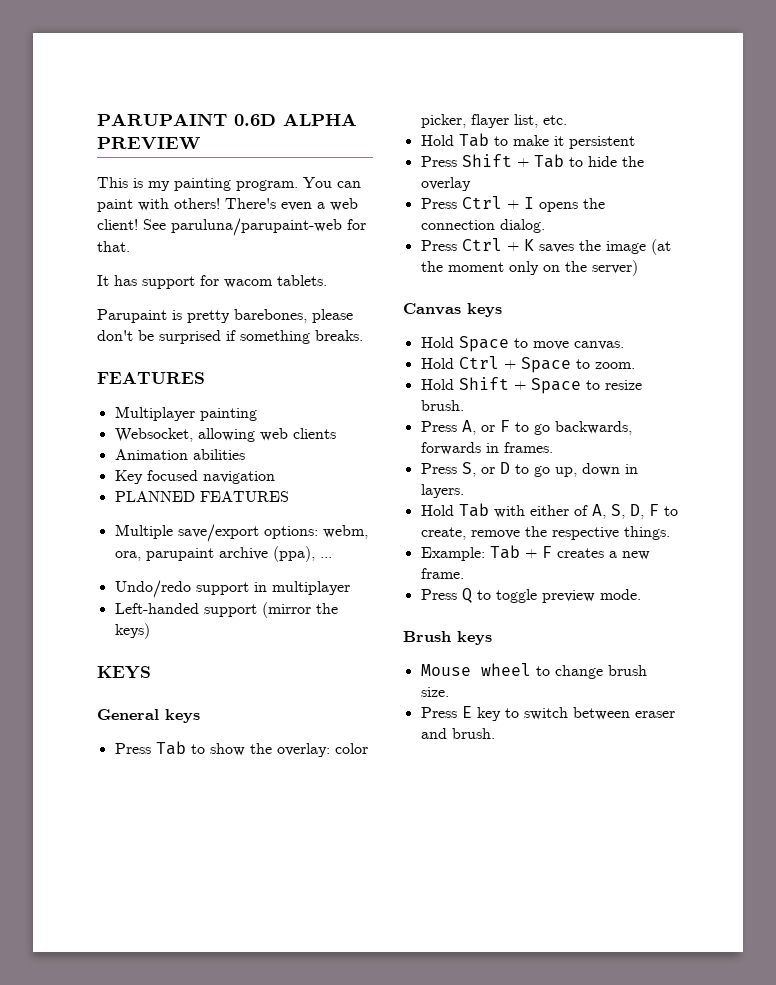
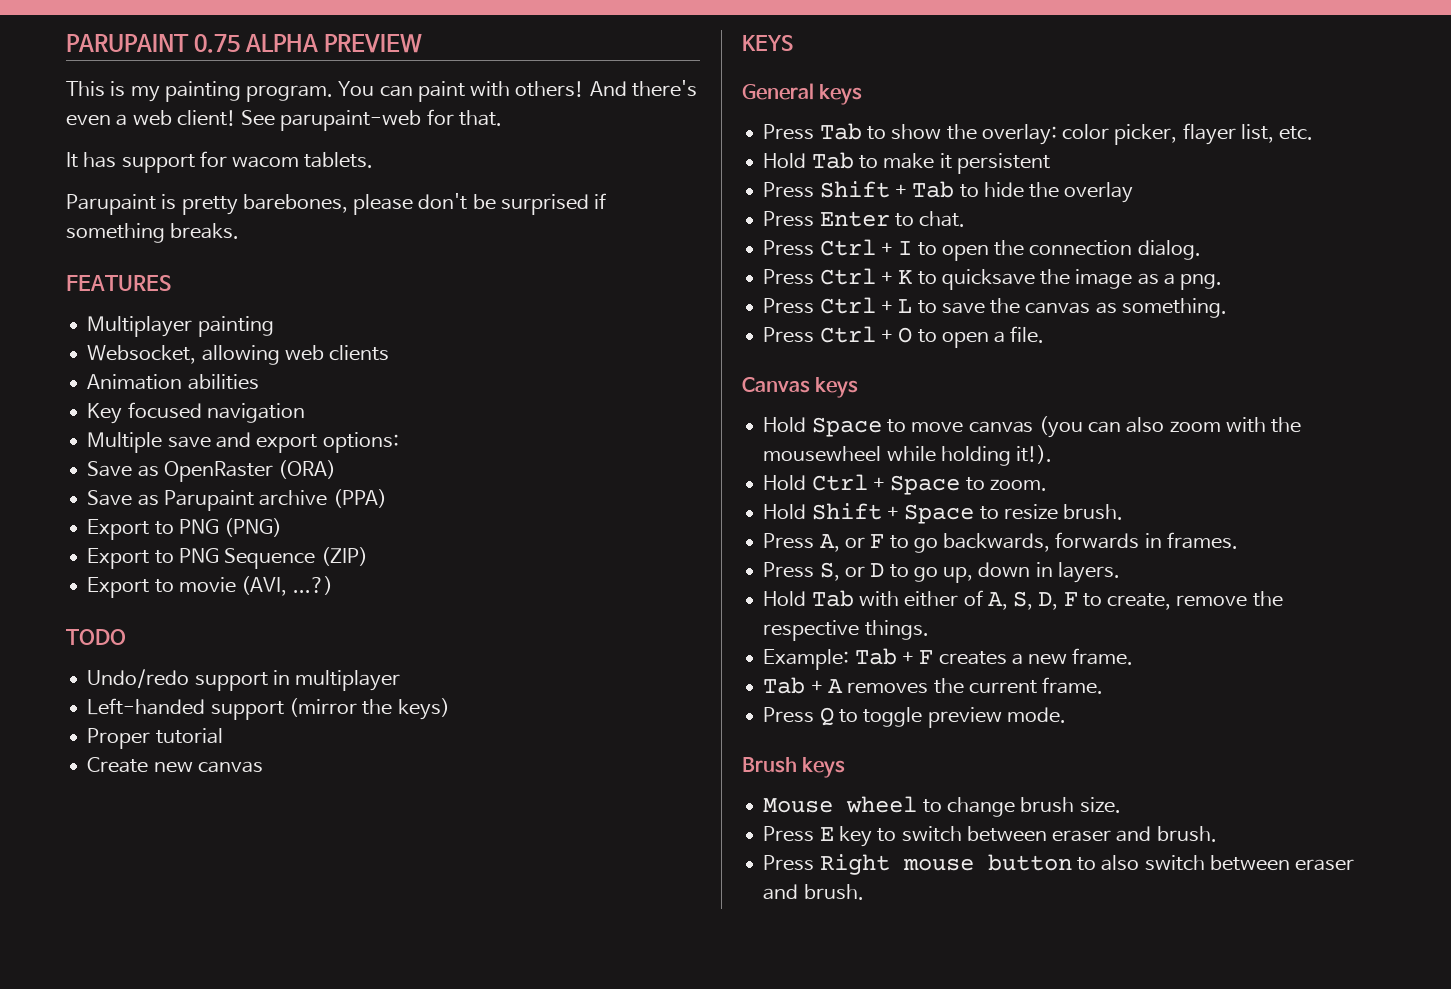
[234,114,276,126] 0.6D -> [194,34,241,53] 0.75
[225,198,276,209] There's -> [589,80,697,97] And there's
[171,218,342,236] paruluna/parupaint-web -> [280,110,422,131] parupaint-web
[114,491,289,502] [114,524,368,542] [114,546,332,562] PLANNED FEATURES // Multiple save/export options: webm, ora, parupaint archive (ppa), ... -> [87,432,399,453] [87,460,337,482] [87,489,388,511] [87,518,283,540] [87,547,368,569] [87,576,333,598] [66,629,126,645] Multiple save and export options: // Save as OpenRaster (ORA) // Save as Parupaint archive (PPA) // Export to PNG (PNG) // Export to PNG Sequence (ZIP) // Export to movie (AVI, ...?) // TODO
(150, 631) none -> [87,728,223,749] [87,757,263,773] // Proper tutorial // Create new canvas
(471, 184) none -> [763,211,966,227] // Press Enter to chat.
[538,202,578,212] opens -> [917,242,989,261] to open
[538,239,671,255] [420,260,638,276] saves the image (at the moment only on the server) -> [917,269,1223,290] [763,297,1227,318] [763,326,1045,348] to quicksave the image as a png. // Press Ctrl + L to save the canvas as something. // Press Ctrl + O to open a file.
[573,341,624,350] canvas. -> [968,416,1302,438] [763,445,1053,466] canvas (you can also zoom with the mousewheel while holding it!).
(464, 573) none -> [763,677,1104,694] // Tab + A removes the current frame.
(495, 733) none -> [763,854,1355,875] [763,884,864,900] // Press Right mouse button to also switch between eraser and brush.

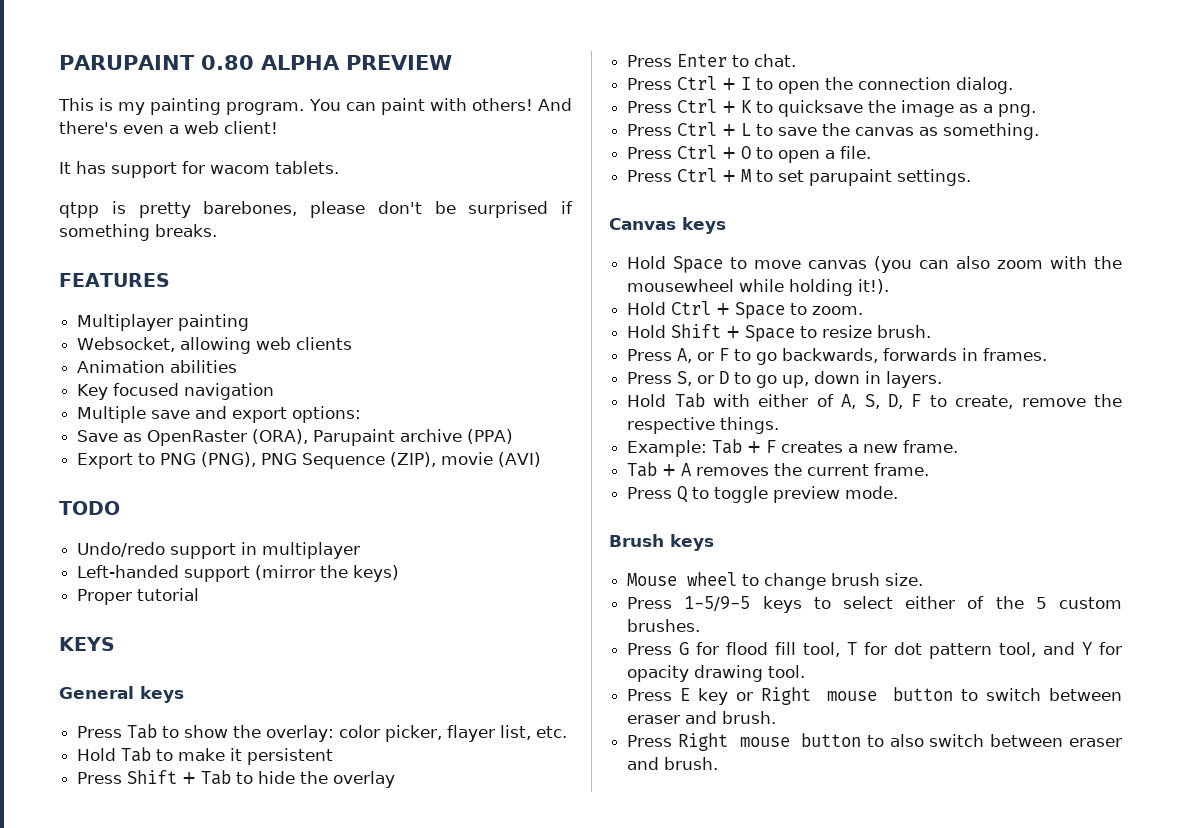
[194,34,241,53] 0.75 -> [200,55,254,70] 0.80
[241,109,502,131] See parupaint-web for that. -> (278, 127) none
[66,194,156,215] Parupaint -> [59,202,99,218] qtpp
[278,460,337,479] [87,490,159,506] (ORA) // Save as -> [252,429,309,444] (ORA),
[224,518,283,537] [87,547,368,569] [87,576,333,598] (PNG) // Export to PNG Sequence (ZIP) // Export to movie (AVI, ...?) -> [201,452,542,469] (PNG), PNG Sequence (ZIP), movie (AVI)
[87,757,263,773] // Create new canvas -> (200, 594) none
(1045, 334) none -> [627,168,972,186] // Press Ctrl + M to set parupaint settings.
(1121, 805) none -> [627,596,1122,613] [627,619,701,632] [627,642,1122,659] [627,665,806,682] // Press 1-5/9-5 keys to select either of the 5 custom brushes. // Press G for flood fill tool, T for dot pattern tool, and Y for opacity drawing tool.
(872, 836) none -> [736,687,954,705] or Right mouse button

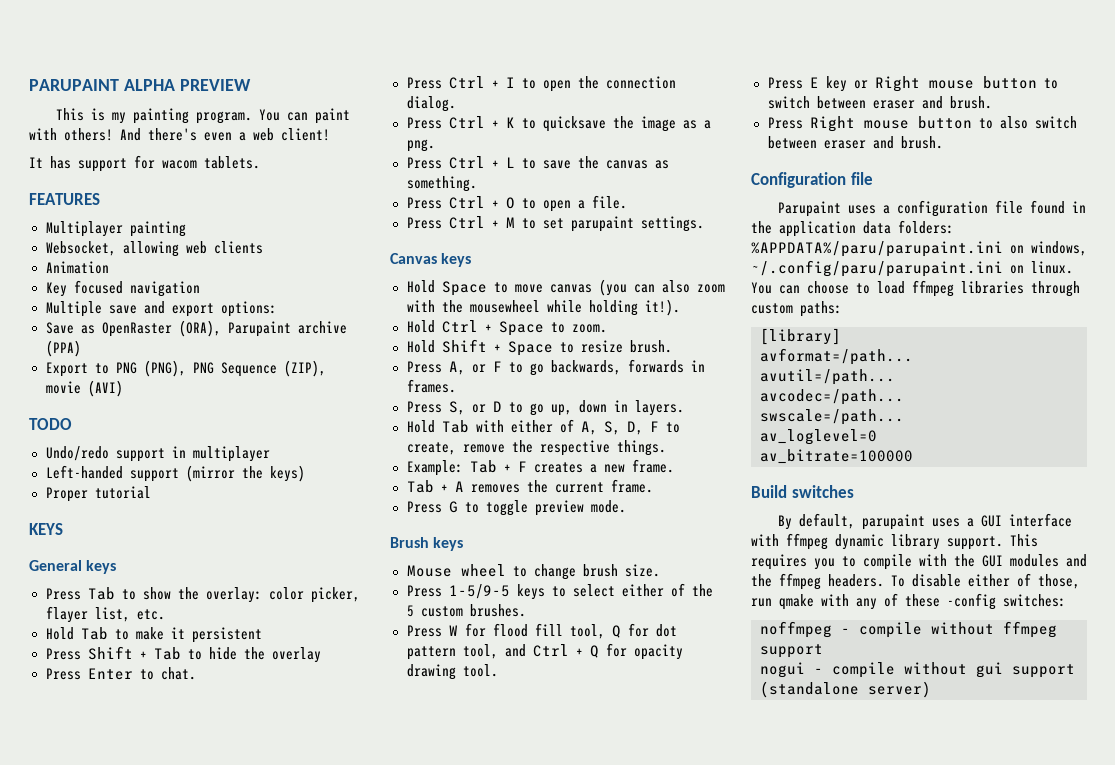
[200,55,254,70] 0.80 -> (119, 85) none
[59,201,573,218] [59,224,217,241] // qtpp is pretty barebones, please don't be surprised if something breaks. -> (260, 162) none
[170,360,238,373] abilities -> (109, 267) none
[677,486,689,503] Q -> [448,501,458,513] G
[679,642,690,655] G -> [448,625,458,636] W
[847,642,858,655] T -> [611,625,621,638] Q
[1082,642,1094,655] Y -> [532,644,599,658] Ctrl + Q
(719, 763) none -> [751,172,873,188] [777,200,1086,217] [751,220,954,237] [751,241,1087,257] [751,260,1073,277] [751,280,1080,297] [751,301,842,317] [760,328,841,345] [760,348,913,365] [760,369,895,385] [760,389,904,405] [760,409,904,425] [760,429,877,445] [760,449,913,464] [751,485,854,498] [777,513,1072,530] [751,533,1038,550] [751,554,1087,570] [751,573,1080,590] [751,593,1066,610] [760,621,1057,638] [760,644,823,658] [760,662,1075,678] [760,681,931,698] // Configuration file // Parupaint uses a configuration file found in the application data folders: %APPDATA%/paru/parupaint.ini on windows, ~/.config/paru/parupaint.ini on linux. You can choose to load ffmpeg libraries through custom paths: // [library] // avformat=/path... // avutil=/path... // avcodec=/path... // swscale=/path... // av_loglevel=0 // av_bitrate=100000 // Build switches // By default, parupaint uses a GUI interface with ffmpeg dynamic library support. This requires you to compile with the GUI modules and the ffmpeg headers. To disable either of those, run qmake with any of these -config switches: // noffmpeg - compile without ffmpeg support // nogui - compile without gui support (standalone server)

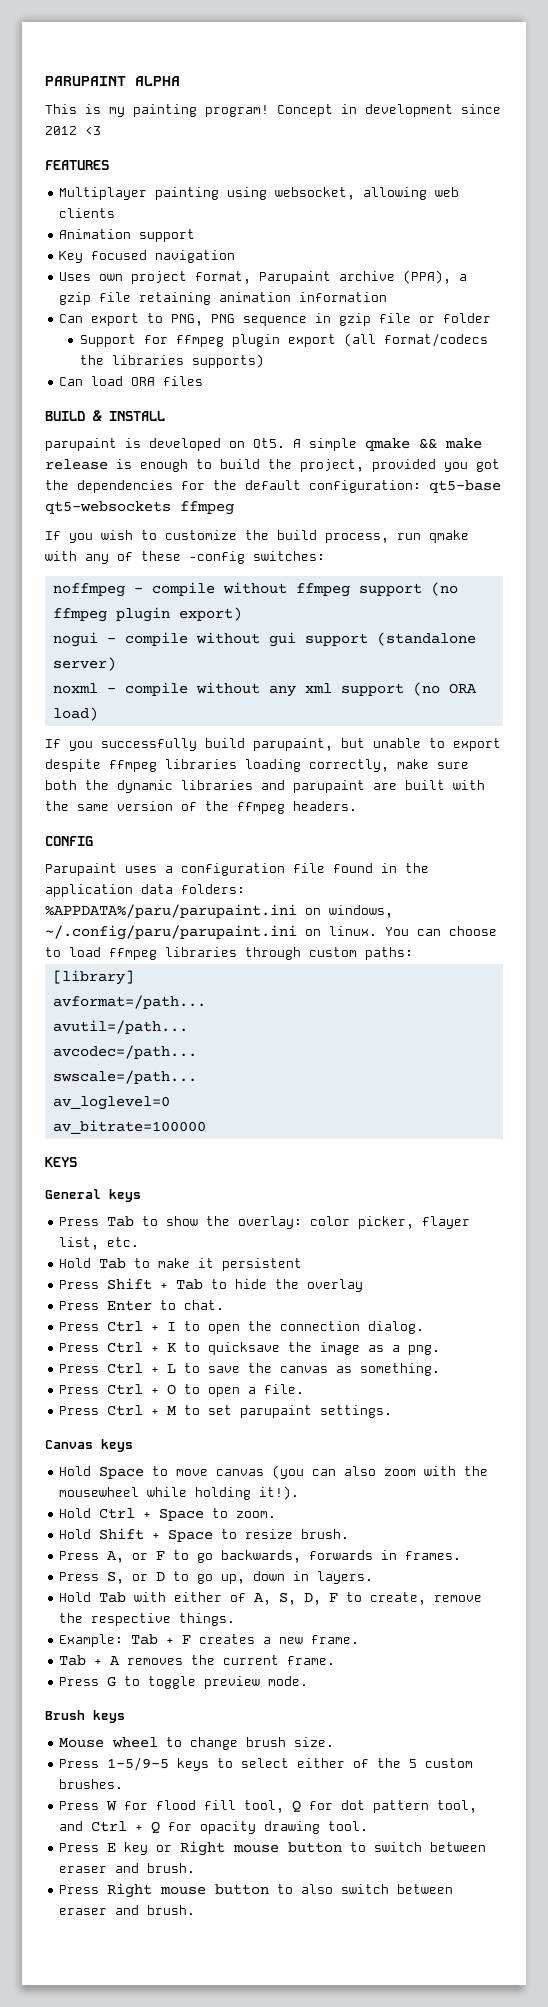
[179,79,251,91] PREVIEW -> (180, 81) none
[195,108,350,124] [29,128,330,141] [29,155,260,172] program. You can paint with others! And there's even a web client! // It has support for wacom tablets. -> [205,104,501,117] [45,126,101,135] program! Concept in development since 2012 <3
[45,241,116,256] // Websocket, -> [227,187,356,200] using websocket,
(109, 267) none -> [139,229,196,242] support
[45,301,277,317] [45,320,347,337] [45,340,81,357] [45,360,326,377] [45,380,123,397] [29,418,72,430] [45,446,270,462] [45,465,305,482] [45,486,151,502] Multiple save and export options: // Save as OpenRaster (ORA), Parupaint archive (PPA) // Export to PNG (PNG), PNG Sequence (ZIP), movie (AVI) // TODO // Undo/redo support in multiplayer // Left-handed support (mirror the keys) // Proper tutorial -> [59,270,468,284] [59,292,388,305] [59,313,492,326] [79,333,488,347] [79,354,264,368] [59,376,204,386] [45,410,165,421] [45,438,482,451] [45,459,500,472] [45,480,501,493] [45,501,234,515] [45,530,469,543] [45,551,325,564] [52,582,458,597] [52,607,242,622] [52,632,476,647] [52,657,116,671] [52,682,477,697] [52,707,98,721] [45,738,501,751] [45,759,469,772] [45,780,485,793] [45,801,357,814] [45,836,93,846] [45,863,429,876] [45,884,245,897] [45,904,393,918] [45,925,497,940] [45,947,413,960] [52,970,134,985] [52,995,206,1009] [52,1020,188,1034] [52,1045,197,1059] [52,1070,197,1084] [52,1096,170,1110] [52,1120,206,1134] Uses own project format, Parupaint archive (PPA), a gzip file retaining animation information // Can export to PNG, PNG sequence in gzip file or folder // Support for ffmpeg plugin export (all format/codecs the libraries supports) // Can load ORA files // BUILD & INSTALL // parupaint is developed on Qt5. A simple qmake && make release is enough to build the project, provided you got the dependencies for the default configuration: qt5-base qt5-websockets ffmpeg // If you wish to customize the build process, run qmake with any of these -config switches: // noffmpeg - compile without ffmpeg support (no ffmpeg plugin export) // nogui - compile without gui support (standalone server) // noxml - compile without any xml support (no ORA load) // If you successfully build parupaint, but unable to export despite ffmpeg libraries loading correctly, make sure both the dynamic libraries and parupaint are built with the same version of the ffmpeg headers. // CONFIG // Parupaint uses a configuration file found in the application data folders: %APPDATA%/paru/parupaint.ini on windows, ~/.config/paru/parupaint.ini on linux. You can choose to load ffmpeg libraries through custom paths: // [library] // avformat=/path... // avutil=/path... // avcodec=/path... // swscale=/path... // av_loglevel=0 // av_bitrate=100000
[751,172,873,188] [777,200,1086,217] [751,220,954,237] [751,241,1087,257] [751,260,1073,277] [751,280,1080,297] [751,301,842,317] [760,328,841,345] [760,348,913,365] [760,369,895,385] [760,389,904,405] [760,409,904,425] [760,429,877,445] [760,449,913,464] [751,485,854,498] [777,513,1072,530] [751,533,1038,550] [751,554,1087,570] [751,573,1080,590] [751,593,1066,610] [760,621,1057,638] [760,644,823,658] [760,662,1075,678] [760,681,931,698] // Configuration file // Parupaint uses a configuration file found in the application data folders: %APPDATA%/paru/parupaint.ini on windows, ~/.config/paru/parupaint.ini on linux. You can choose to load ffmpeg libraries through custom paths: // [library] // avformat=/path... // avutil=/path... // avcodec=/path... // swscale=/path... // av_loglevel=0 // av_bitrate=100000 // Build switches // By default, parupaint uses a GUI interface with ffmpeg dynamic library support. This requires you to compile with the GUI modules and the ffmpeg headers. To disable either of those, run qmake with any of these -config switches: // noffmpeg - compile without ffmpeg support // nogui - compile without gui support (standalone server) -> (196, 1910) none

